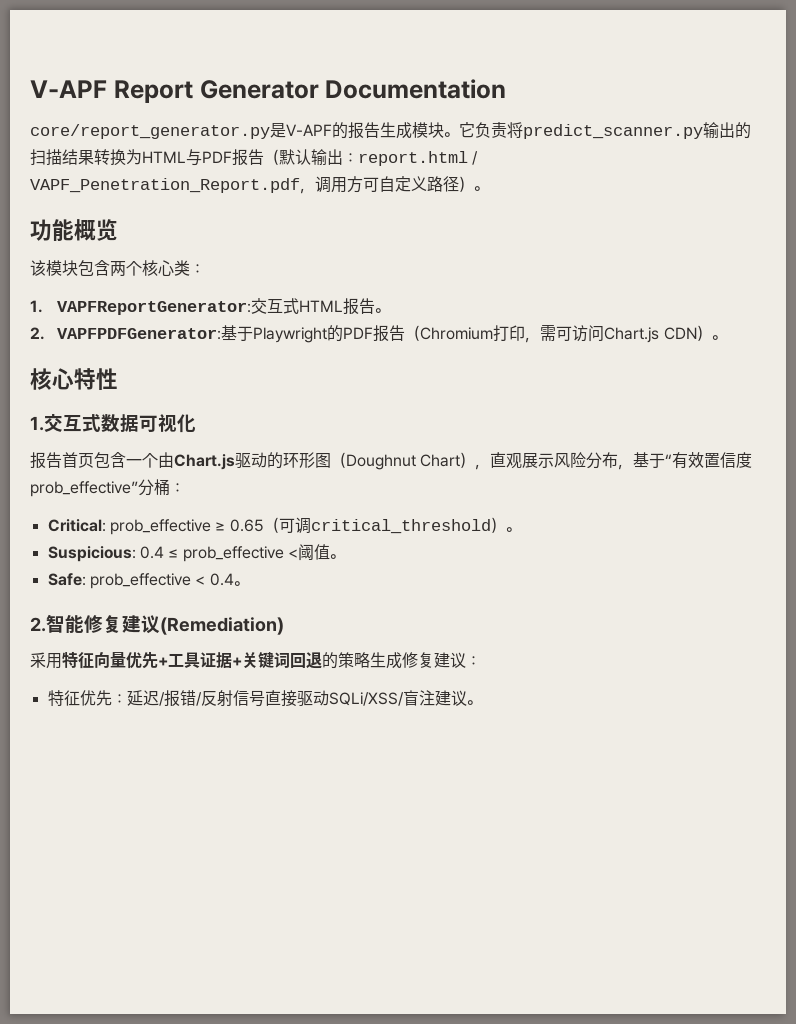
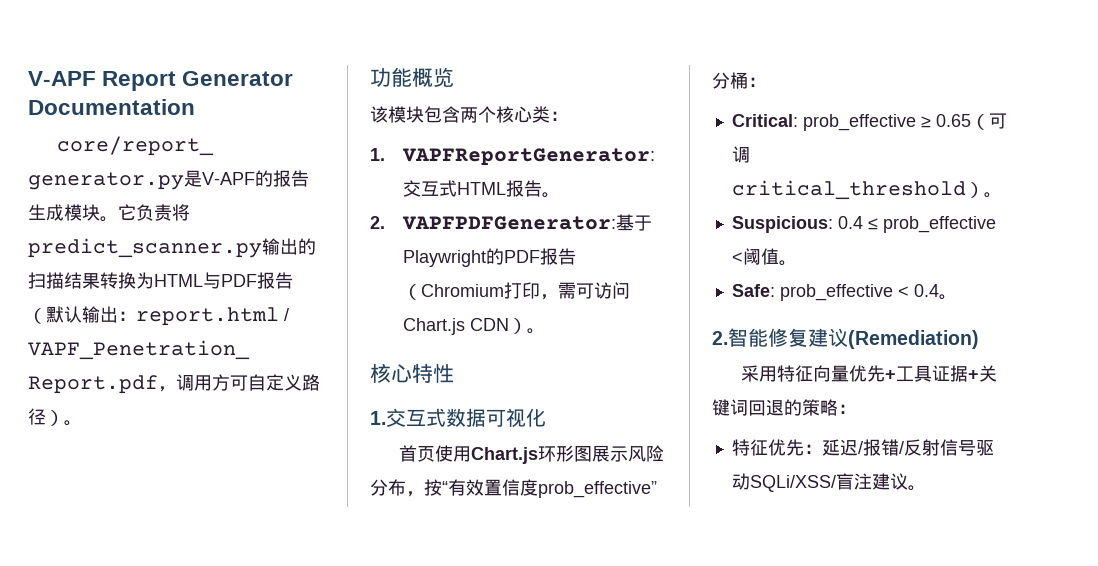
[30,452,523,470] 报告首页包含一个由Chart.js驱动的环形图（Doughnut Chart），直观 -> [398,445,592,464] 首页使用Chart.js环形图
[633,452,666,468] 基于 -> [424,479,442,496] 按
[370,652,466,669] 生成修复建议 -> (838, 407) none
[264,690,297,707] 直接 -> (976, 448) none

